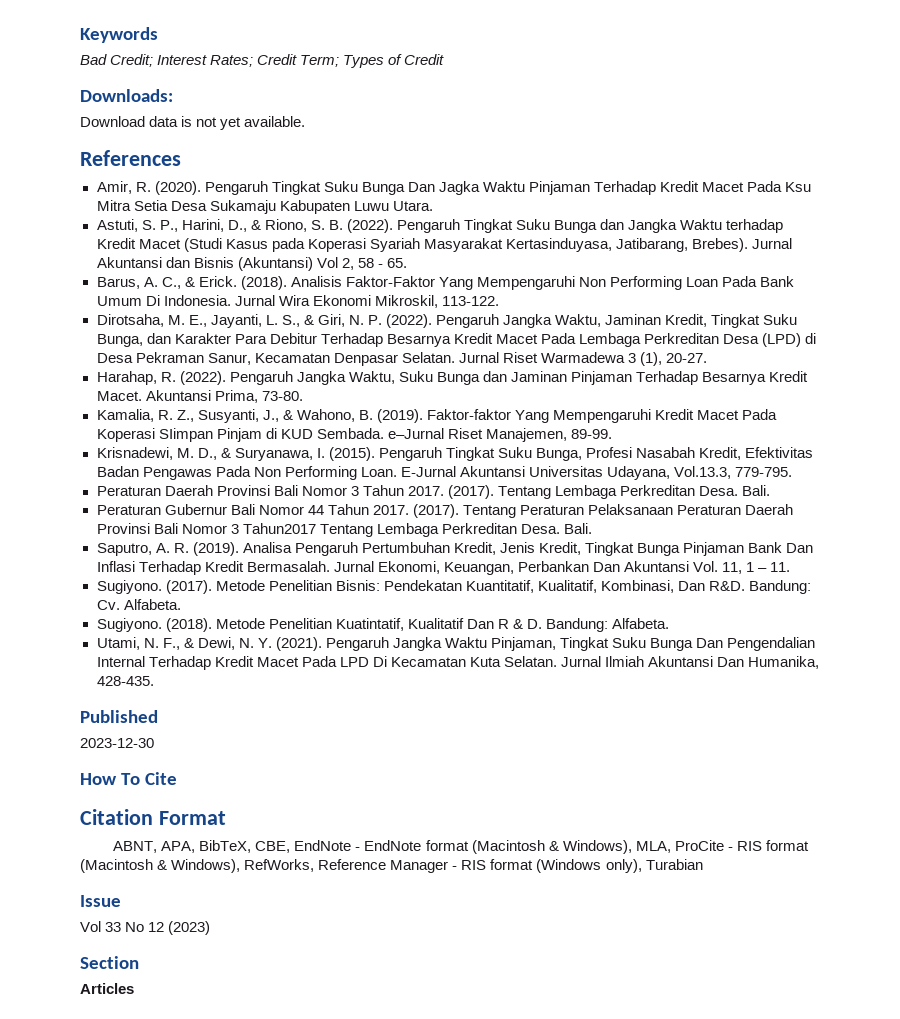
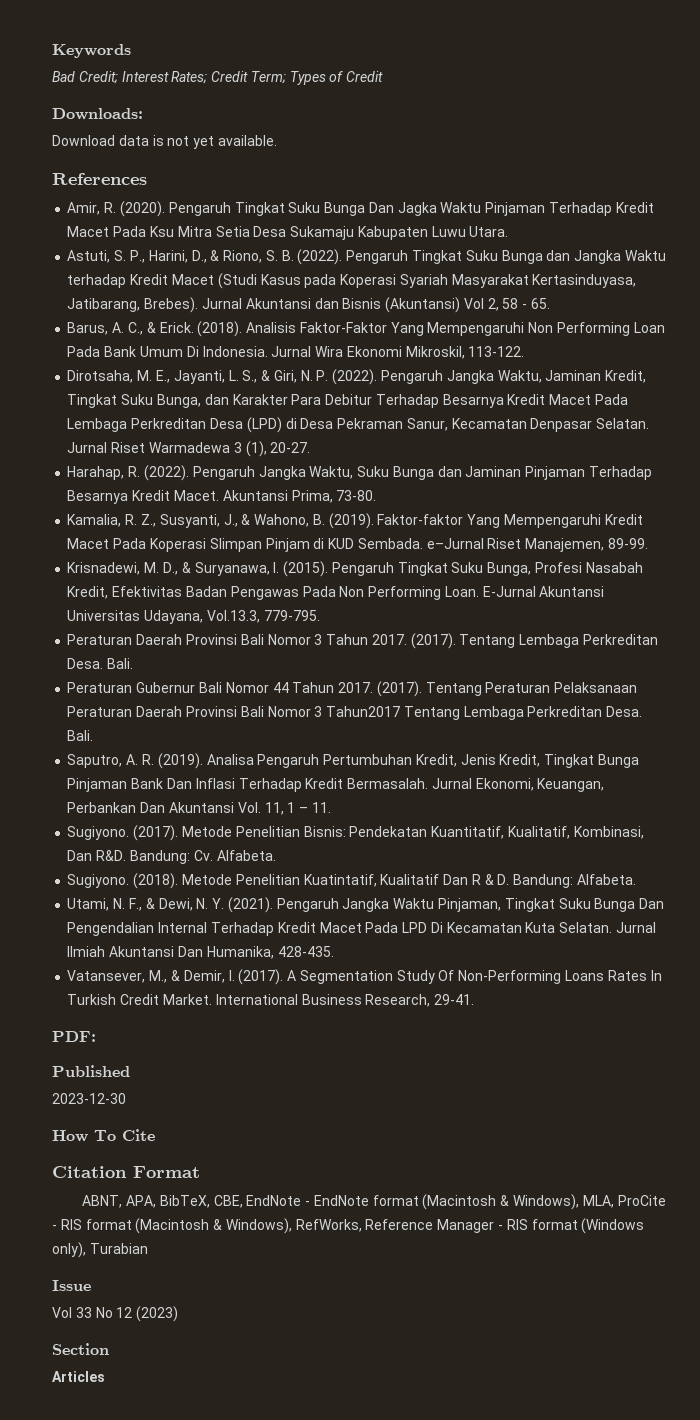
(154, 681) none -> [67,969,662,985] [67,994,475,1007] [52,1031,96,1042] // Vatansever, M., & Demir, I. (2017). A Segmentation Study Of Non-Performing Loans Rates In Turkish Credit Market. International Business Research, 29-41. // PDF:

